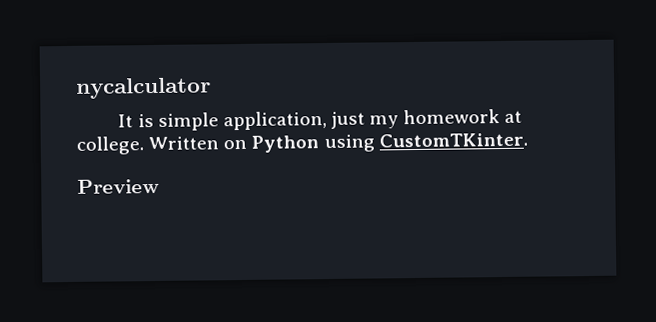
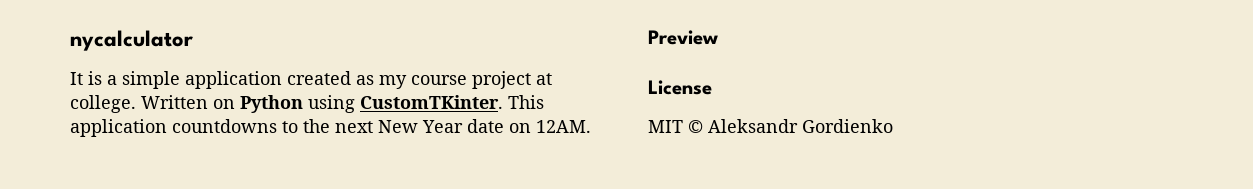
[157,109,501,131] simple application, just my homework -> [107,71,531,89] a simple application created as my course project
[77,178,160,194] // Preview -> [508,95,544,109] [70,119,591,137] [648,30,718,45] [648,80,712,95] [648,119,893,133] This application countdowns to the next New Year date on 12AM. // Preview // License // MIT © Aleksandr Gordienko

